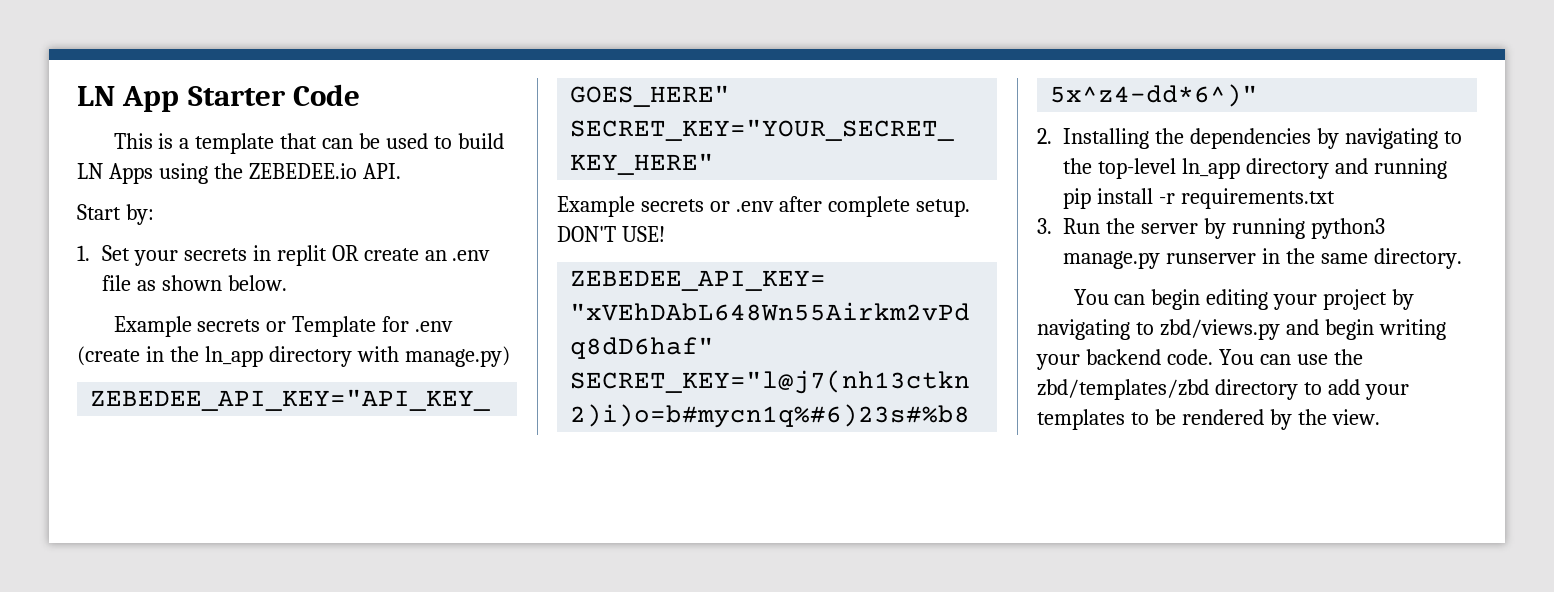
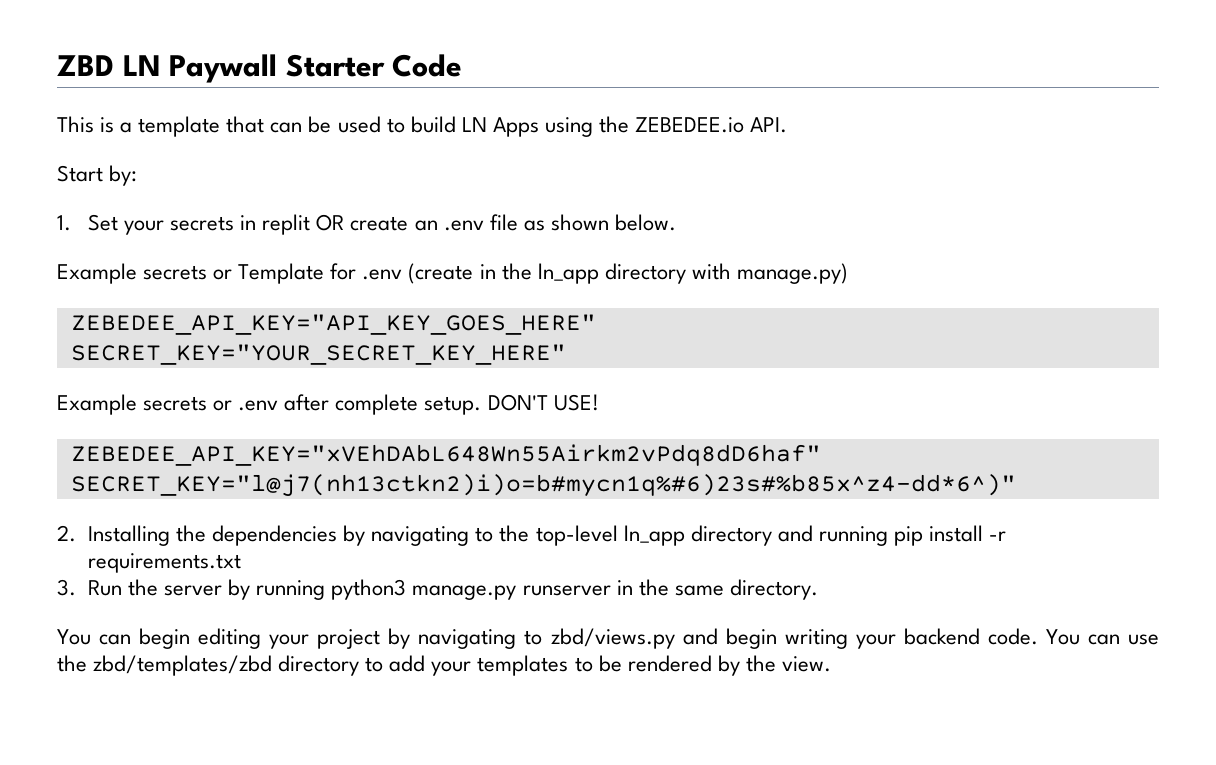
[77,86,180,112] LN App -> [57,54,278,83] ZBD LN Paywall

